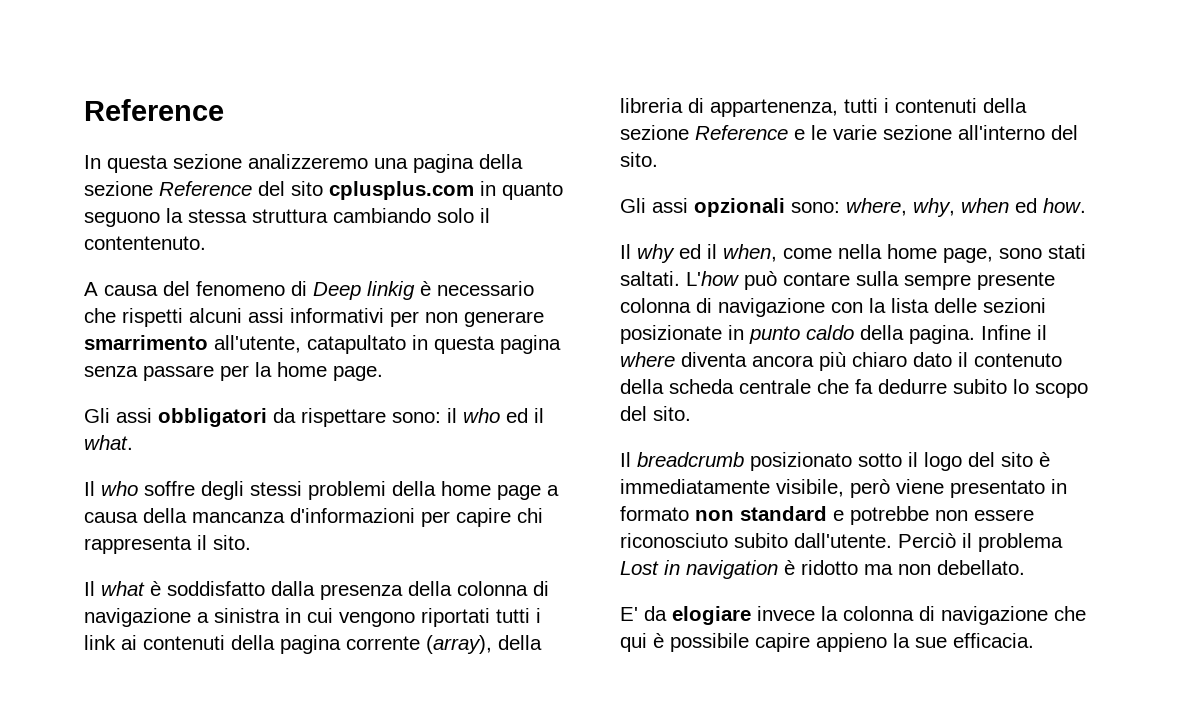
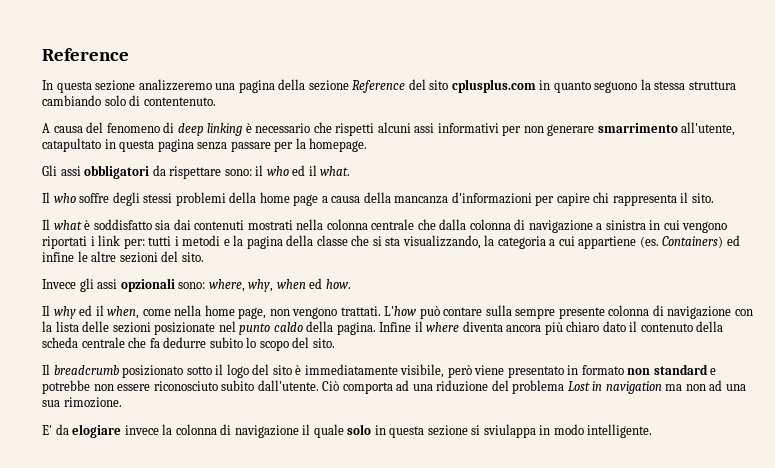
[480,208,490,223] il -> [129,95,141,106] di
[313,281,415,300] Deep linkig -> [177,123,243,136] deep linking
[277,362,383,381] home page. -> [309,138,368,152] homepage.
[271,581,452,600] dalla presenza della -> [155,219,467,230] sia dai contenuti mostrati nella colonna centrale che dalla
[496,608,541,623] [84,635,542,654] [620,98,1027,117] [620,125,1078,140] [620,152,658,167] [620,198,646,213] tutti i link ai contenuti della pagina corrente (array), della libreria di appartenenza, tutti i contenuti della sezione Reference e le varie sezione all'interno del sito. // Gli -> [90,235,740,249] [42,251,204,263] [42,278,94,292] i link per: tutti i metodi e la pagina della classe che si sta visualizzando, la categoria a cui appartiene (es. Containers) ed infine le altre sezioni del sito. // Invece gli
[999,244,1086,259] [620,271,680,286] sono stati saltati. -> [269,306,381,319] non vengono trattati.
[728,325,744,340] in -> [218,321,236,332] nel
[898,533,1063,552] [620,560,1025,579] Perciò il problema Lost in navigation è ridotto ma non debellato. -> [322,380,746,394] [42,397,122,408] Ciò comporta ad una riduzione del problema Lost in navigation ma non ad una sua rimozione.
[1054,606,1086,621] [620,633,1034,652] che qui è possibile capire appieno la sue efficacia. -> [302,424,653,438] il quale solo in questa sezione si sviulappa in modo intelligente.

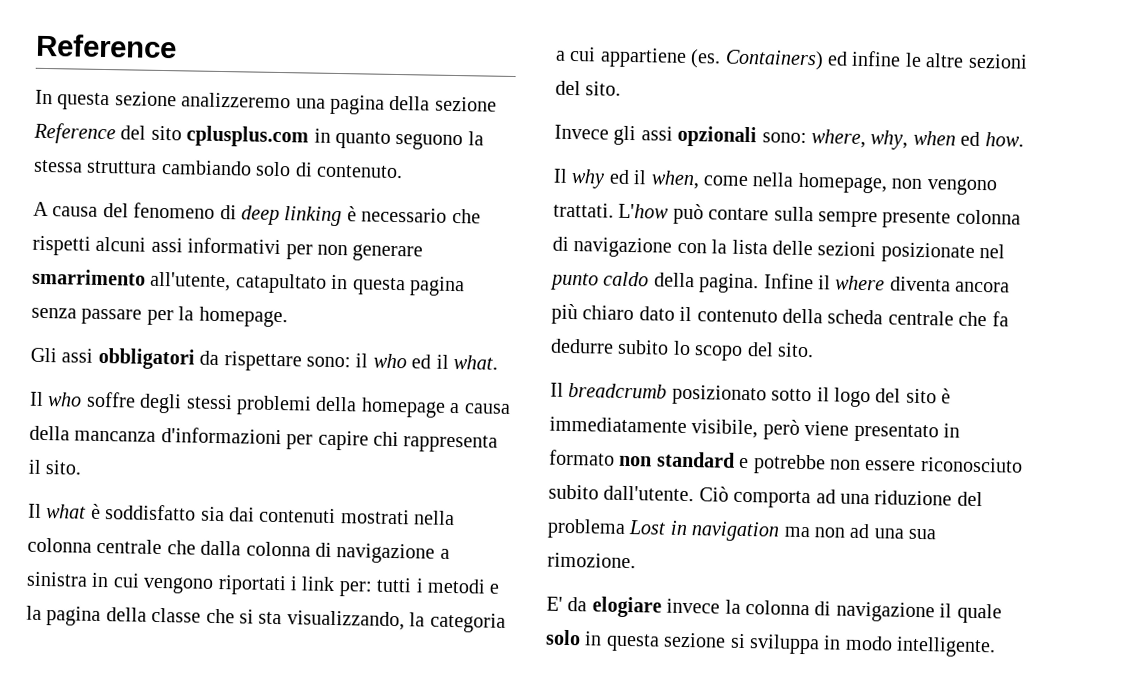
[143,97,216,106] contentenuto. -> [316,164,403,179] contenuto.
[259,192,319,206] home page -> [360,397,446,418] homepage
[204,305,267,319] home page, -> [797,172,888,194] homepage,
[483,424,536,438] sviulappa -> [749,634,820,655] sviluppa

